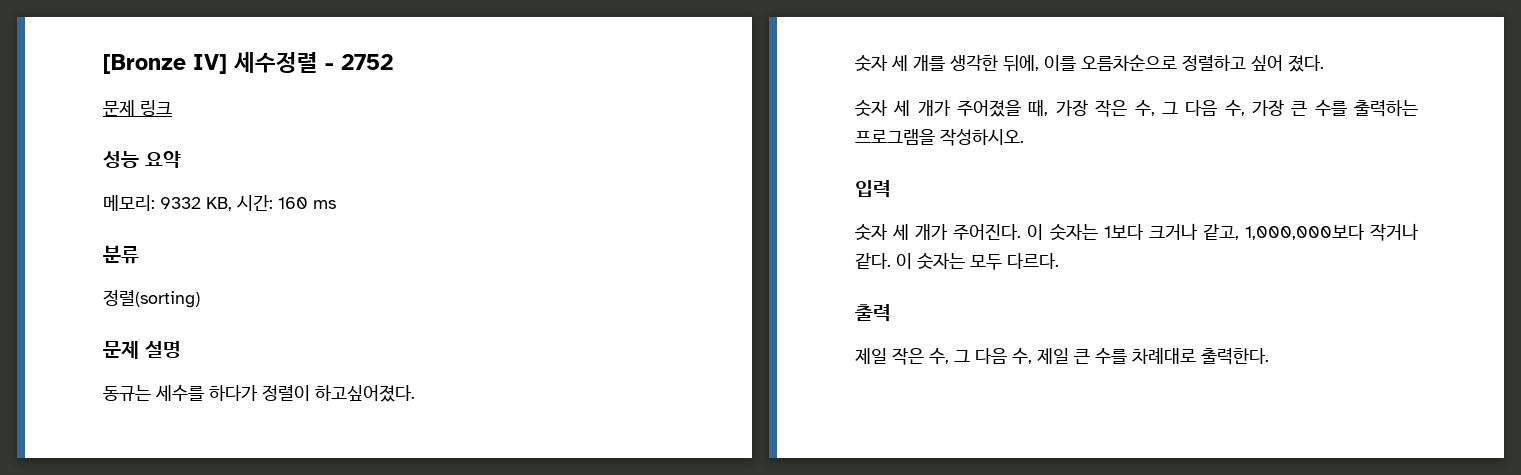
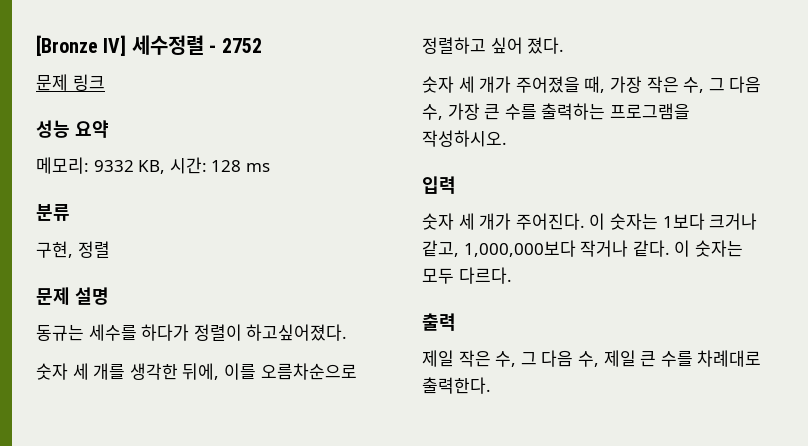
[278,197,308,209] 160 -> [211,160,242,172] 128
[103,290,200,308] 정렬(sorting) -> [36,241,110,258] 구현, 정렬

